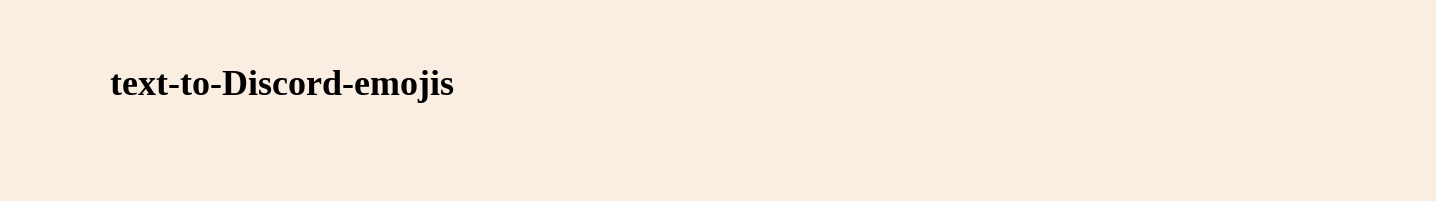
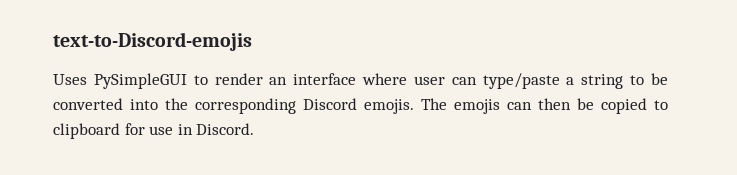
(454, 86) none -> [53,73,668,89] [53,98,668,114] [53,123,255,139] // Uses PySimpleGUI to render an interface where user can type/paste a string to be converted into the corresponding Discord emojis. The emojis can then be copied to clipboard for use in Discord.

